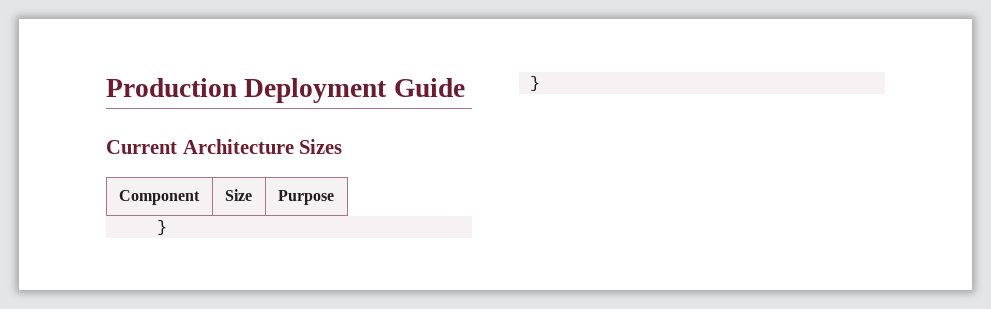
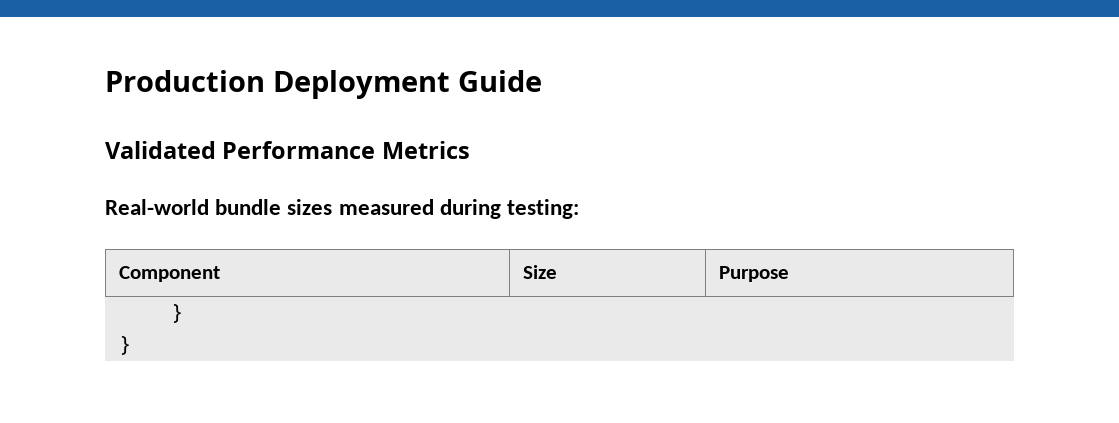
[106,139,343,154] Current Architecture Sizes -> [105,141,470,159] [105,199,580,219] Validated Performance Metrics // Real-world bundle sizes measured during testing:

